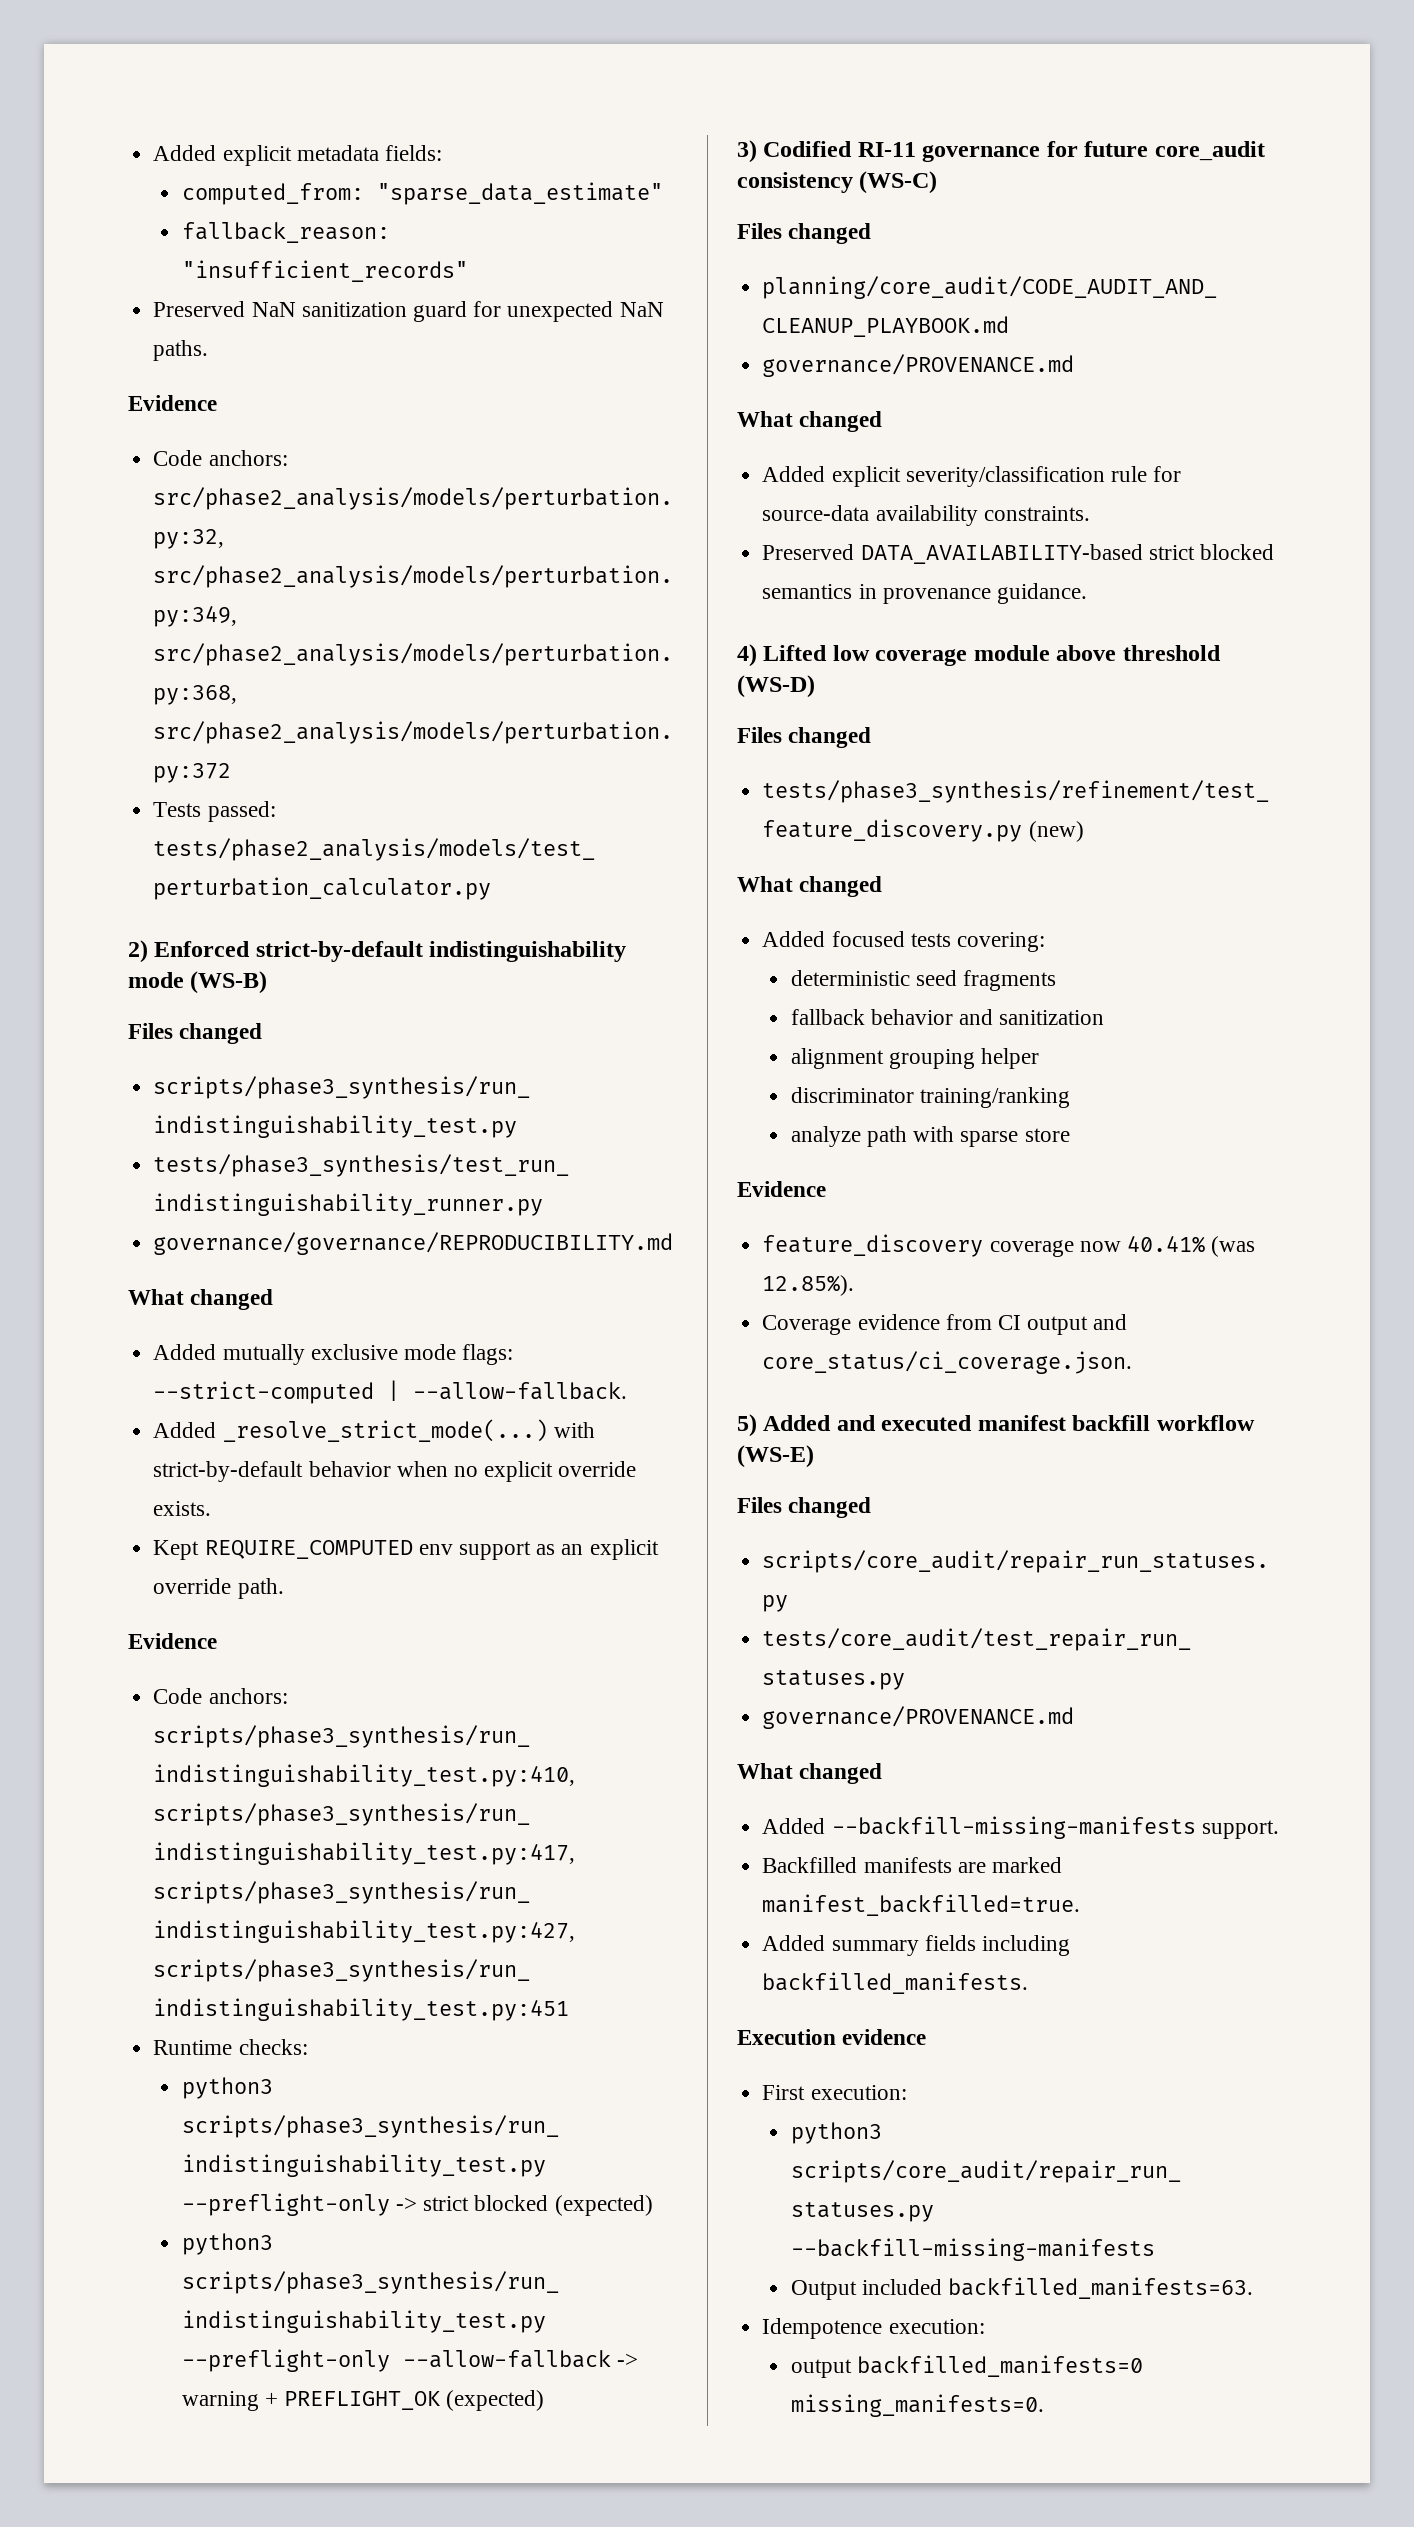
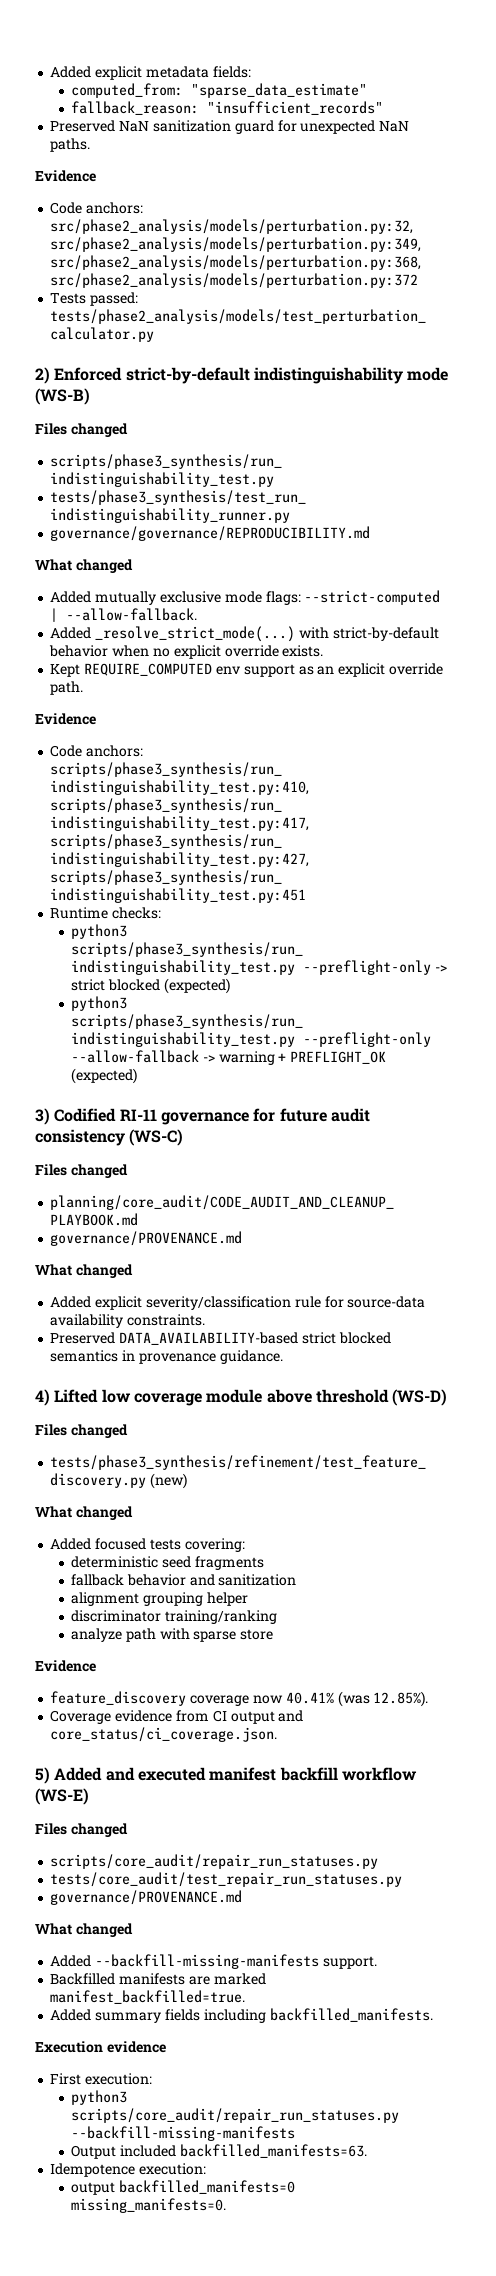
[1154,141,1265,161] core_audit -> [330,1108,370,1122] audit

